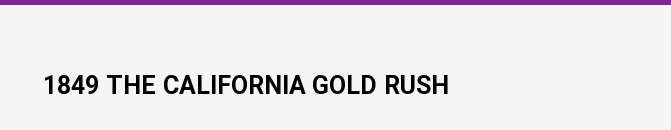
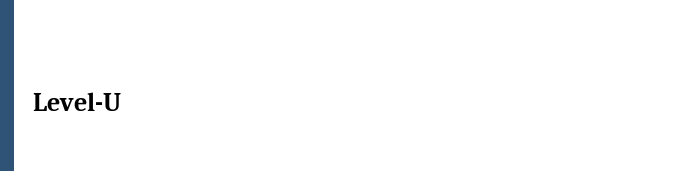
[43,75,449,94] 1849 THE CALIFORNIA GOLD RUSH -> [33,92,121,111] Level-U

